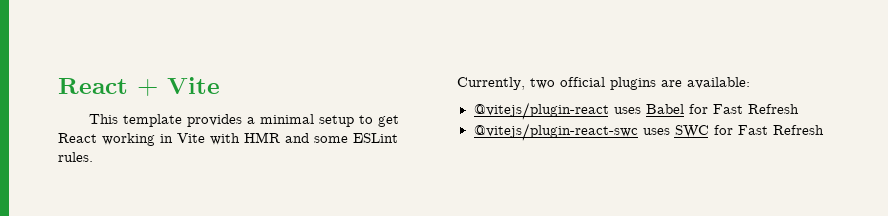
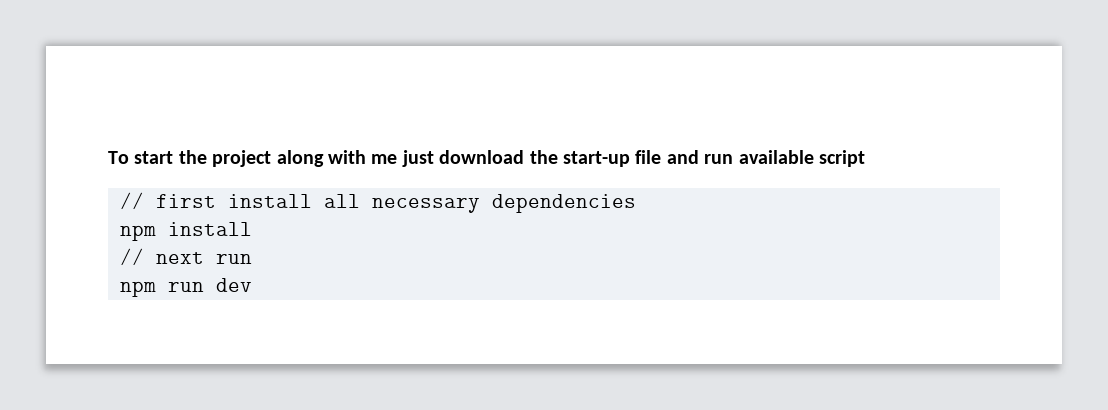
[58,77,220,96] [88,114,399,127] [58,132,398,146] [58,152,93,162] [457,77,750,90] [473,102,799,120] [473,123,824,141] React + Vite // This template provides a minimal setup to get React working in Vite with HMR and some ESLint rules. // Currently, two official plugins are available: // @vitejs/plugin-react uses Babel for Fast Refresh // @vitejs/plugin-react-swc uses SWC for Fast Refresh -> [108,150,865,167] [120,192,636,213] [120,222,252,241] [120,248,252,265] [120,278,252,297] To start the project along with me just download the start-up file and run available script // // first install all necessary dependencies // npm install // // next run // npm run dev

